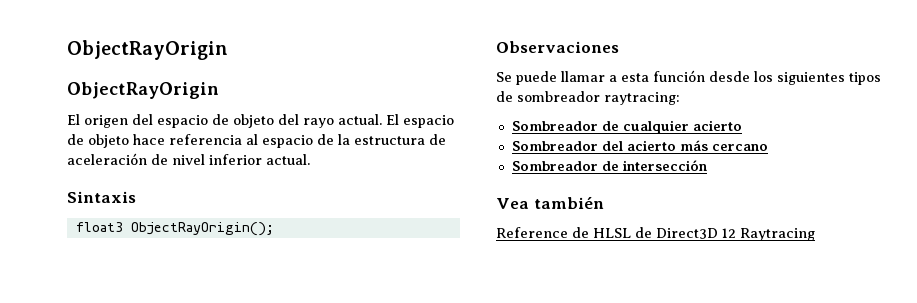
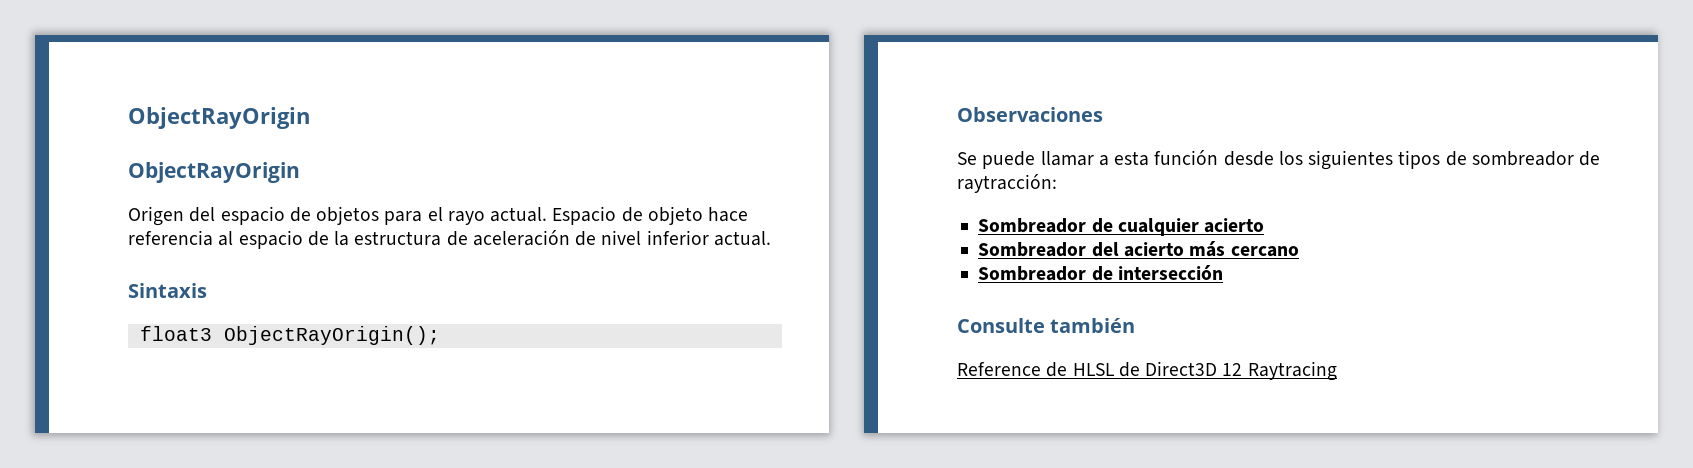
[67,114,128,128] El origen -> [128,206,184,226] Origen
[233,114,454,128] objeto del rayo actual. El espacio -> [316,206,617,225] objetos para el rayo actual. Espacio
[604,92,680,105] raytracing: -> [1579,151,1601,166] [957,174,1057,193] de raytracción:
[496,198,529,209] Vea -> [957,318,1045,333] Consulte

